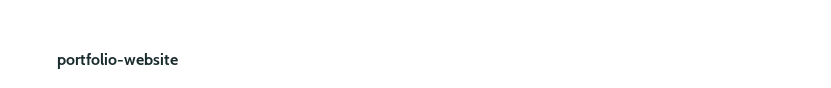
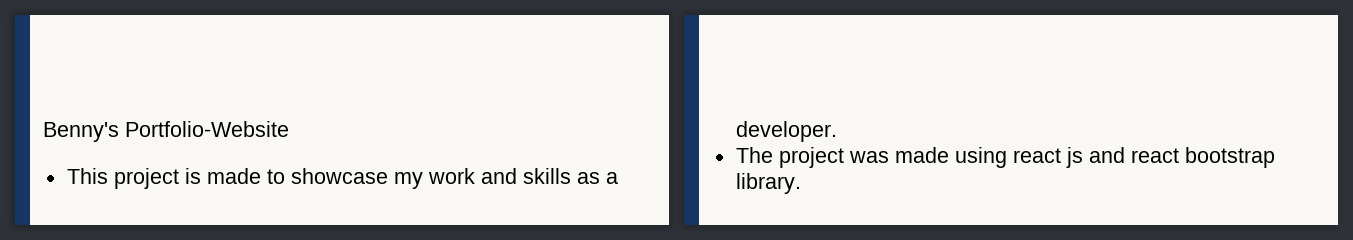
[57,53,178,69] portfolio-website -> [43,121,289,142] [66,168,618,189] [735,121,837,142] [735,147,1275,168] [735,173,801,194] Benny's Portfolio-Website // This project is made to showcase my work and skills as a developer. // The project was made using react js and react bootstrap library.

